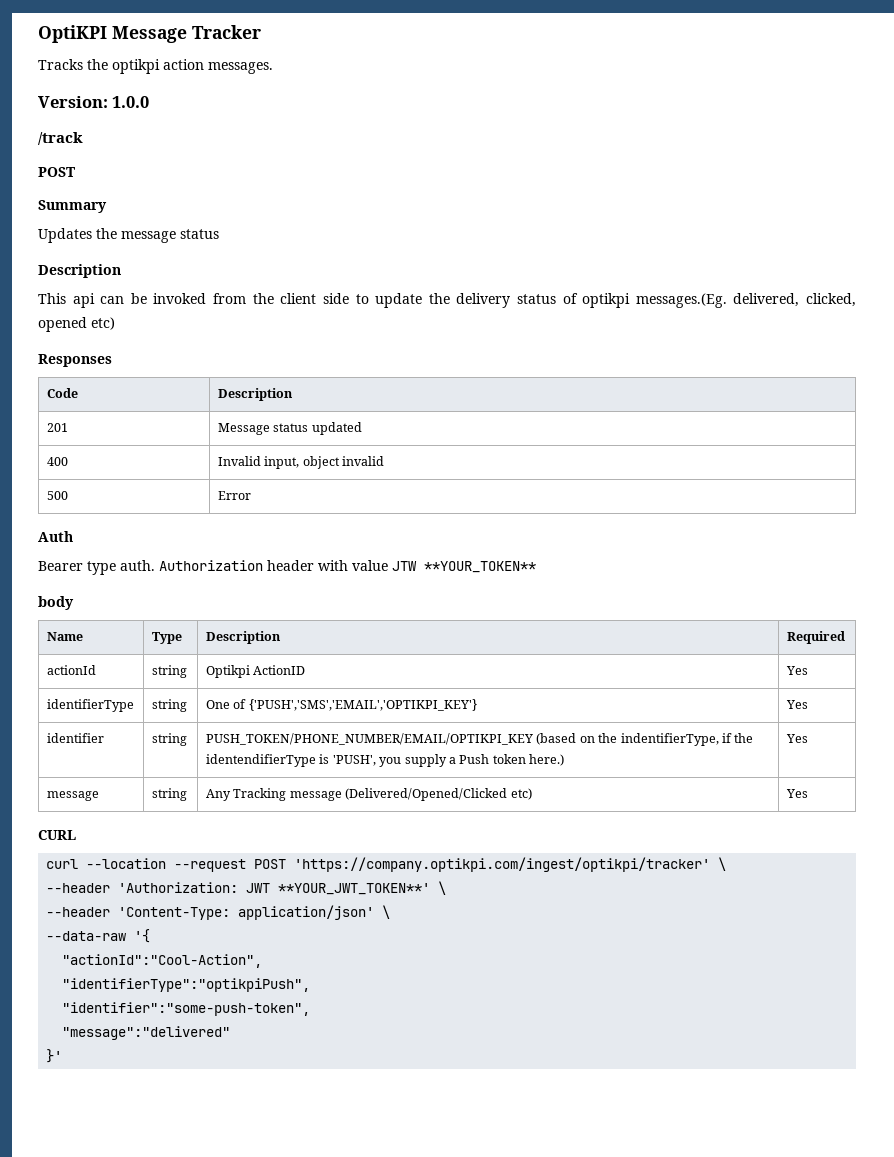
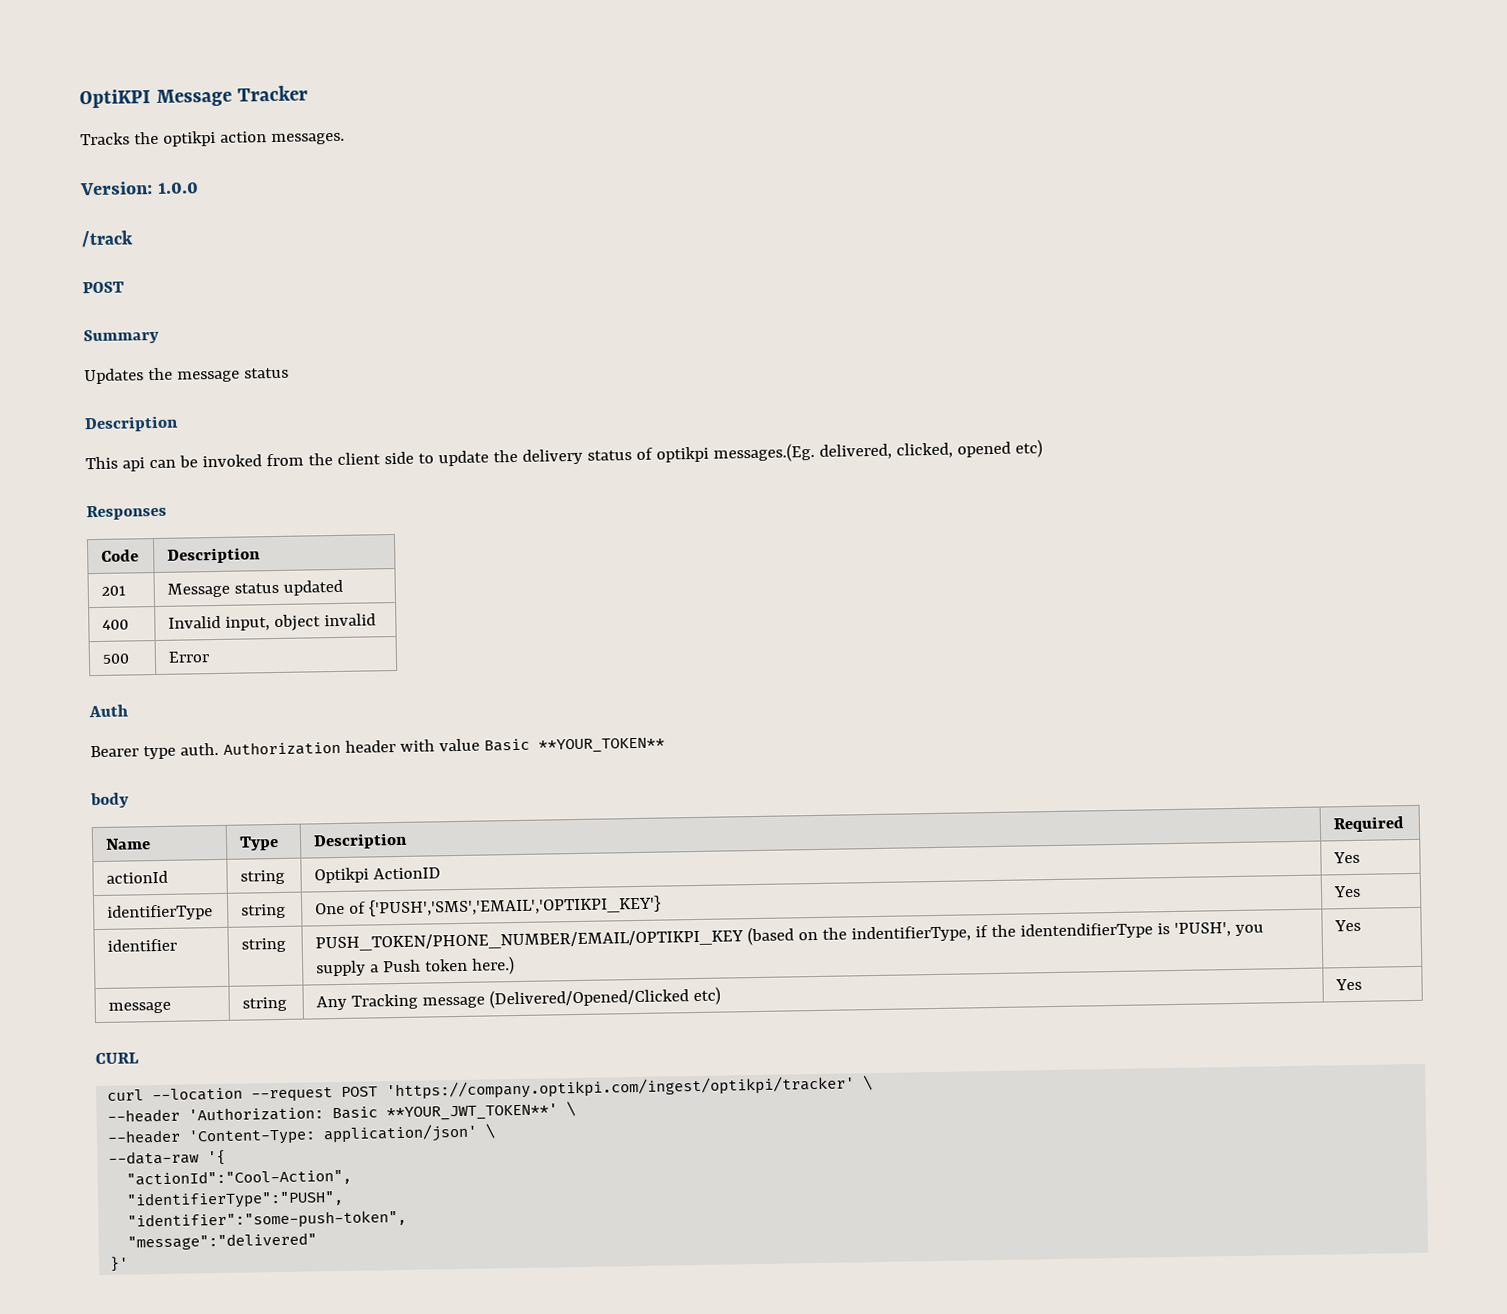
[392,561,417,571] JTW -> [483,738,530,752] Basic
[246,883,271,893] JWT -> [332,1106,379,1120] Basic
[62,978,311,992] "identifierType":"optikpiPush", -> [126,1189,345,1210] "identifierType":"PUSH",

